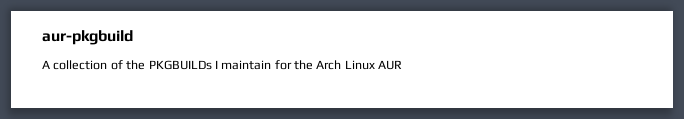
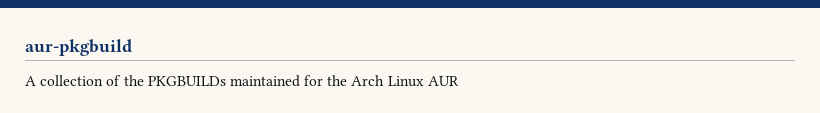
[214,60,272,70] I maintain -> [229,75,300,87] maintained

